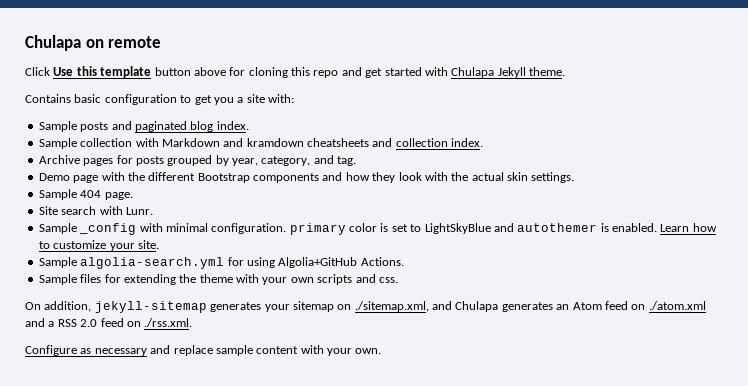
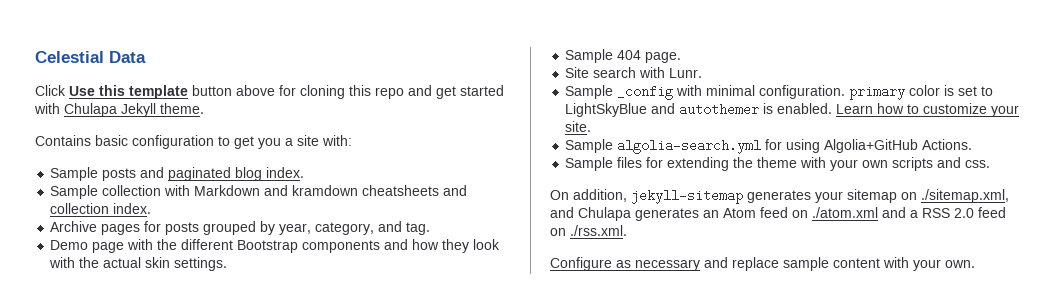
[25,35,162,51] Chulapa on remote -> [35,51,146,63] Celestial Data

